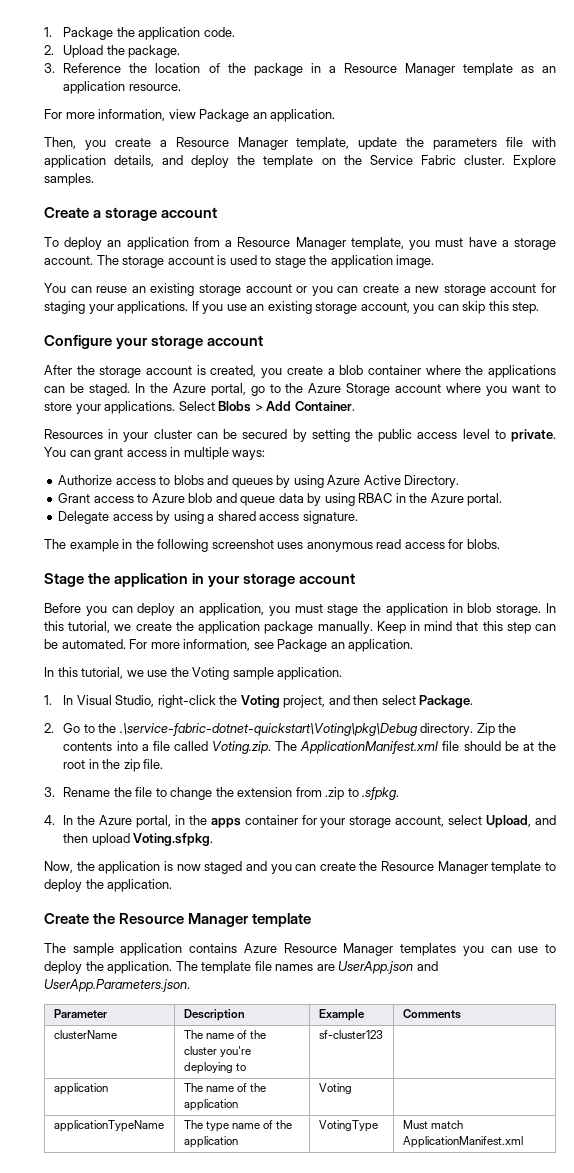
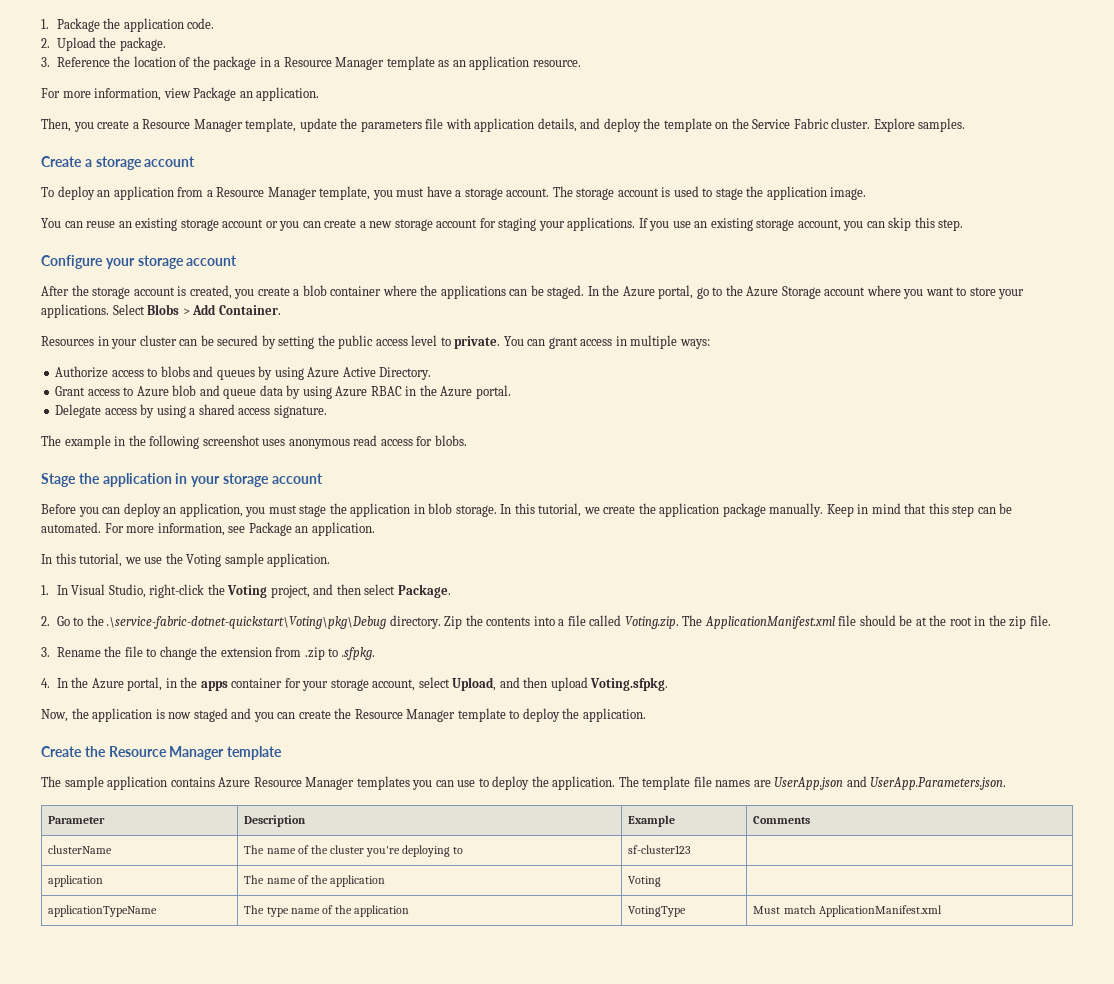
(355, 499) none -> [335,386,368,397] Azure

